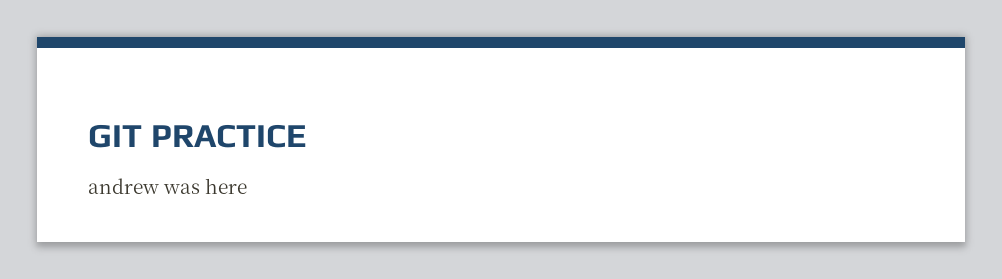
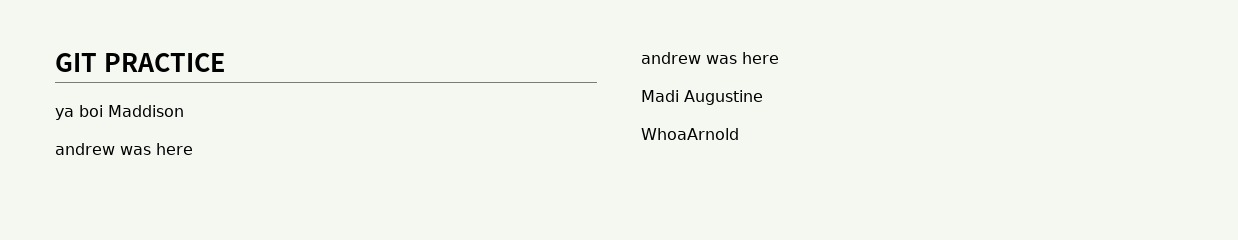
[88,178,248,194] // andrew was here -> [55,105,184,120] [55,143,193,155] [641,52,779,64] [641,90,763,105] [641,128,739,140] // ya boi Maddison // andrew was here // andrew was here // Madi Augustine // WhoaArnold

